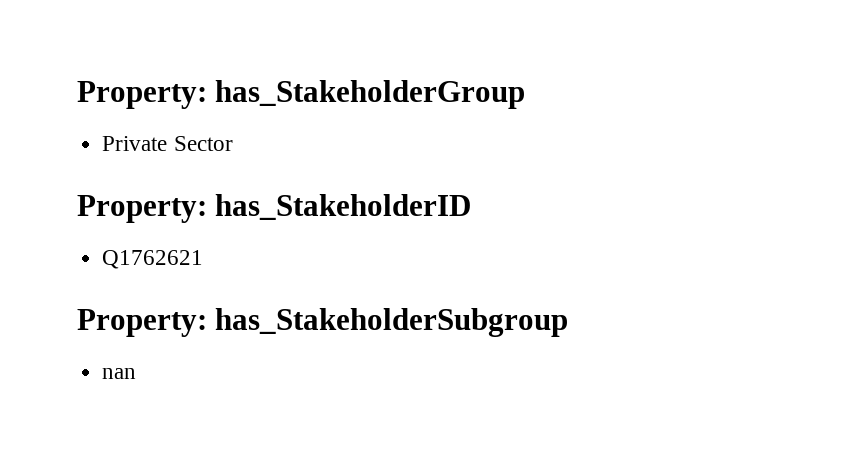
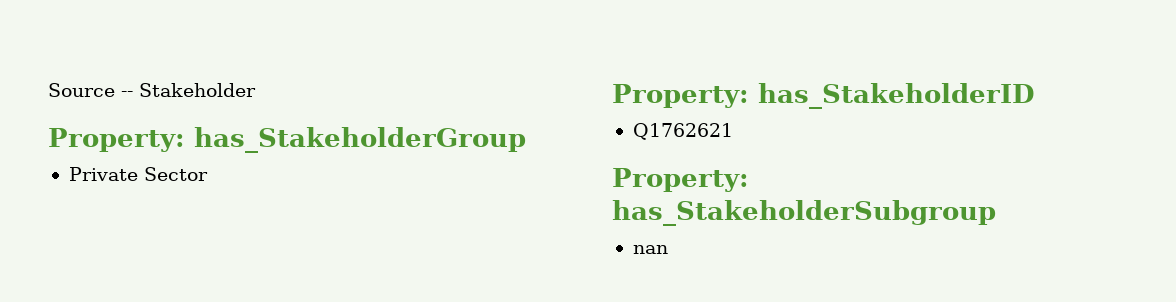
(77, 95) none -> [48,83,256,97] Source -- Stakeholder //

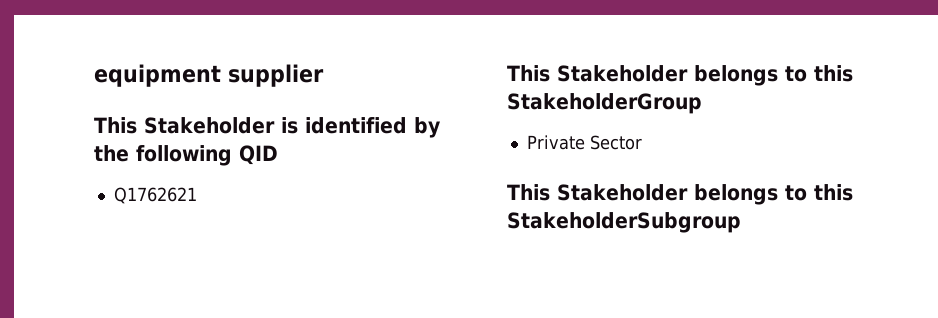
[48,83,256,97] [48,127,526,153] [68,167,208,181] [612,83,1035,109] [632,123,733,140] [612,168,749,192] [612,200,996,226] [632,245,668,254] Source -- Stakeholder // Property: has_StakeholderGroup // Private Sector // Property: has_StakeholderID // Q1762621 // Property: has_StakeholderSubgroup // nan -> [94,64,324,87] [94,117,440,138] [94,145,278,166] [113,187,197,204] [507,65,853,86] [507,93,702,114] [526,135,642,150] [507,184,853,205] [507,212,741,233] equipment supplier // This Stakeholder is identified by the following QID // Q1762621 // This Stakeholder belongs to this StakeholderGroup // Private Sector // This Stakeholder belongs to this StakeholderSubgroup

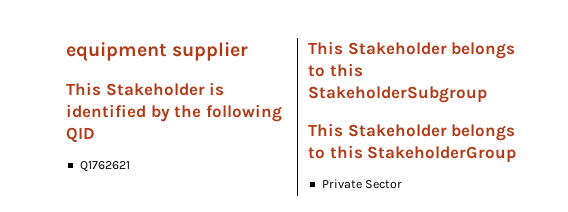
[507,93,702,114] [526,135,642,150] [507,184,853,205] [507,212,741,233] StakeholderGroup // Private Sector // This Stakeholder belongs to this StakeholderSubgroup -> [308,86,487,103] [308,123,516,141] [308,145,517,163] [321,179,403,189] StakeholderSubgroup // This Stakeholder belongs to this StakeholderGroup // Private Sector

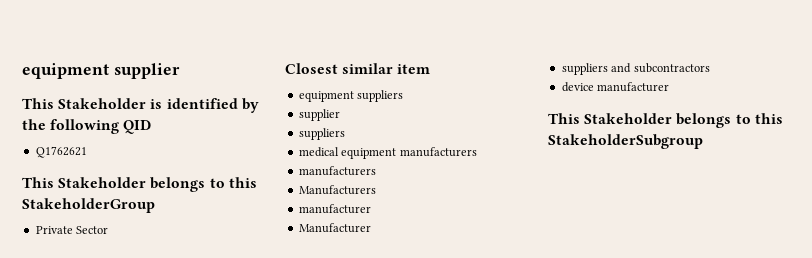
[308,86,487,103] [308,123,516,141] [308,145,517,163] [321,179,403,189] StakeholderSubgroup // This Stakeholder belongs to this StakeholderGroup // Private Sector -> [22,198,155,213] [35,226,109,234] [285,63,431,74] [298,90,404,102] [298,109,340,121] [298,128,345,140] [298,147,477,159] [298,166,376,176] [298,185,376,195] [298,204,371,214] [298,223,371,233] [561,63,710,75] [561,82,670,92] [548,113,783,128] [548,134,703,149] StakeholderGroup // Private Sector // Closest similar item // equipment suppliers // supplier // suppliers // medical equipment manufacturers // manufacturers // Manufacturers // manufacturer // Manufacturer // suppliers and subcontractors // device manufacturer // This Stakeholder belongs to this StakeholderSubgroup

